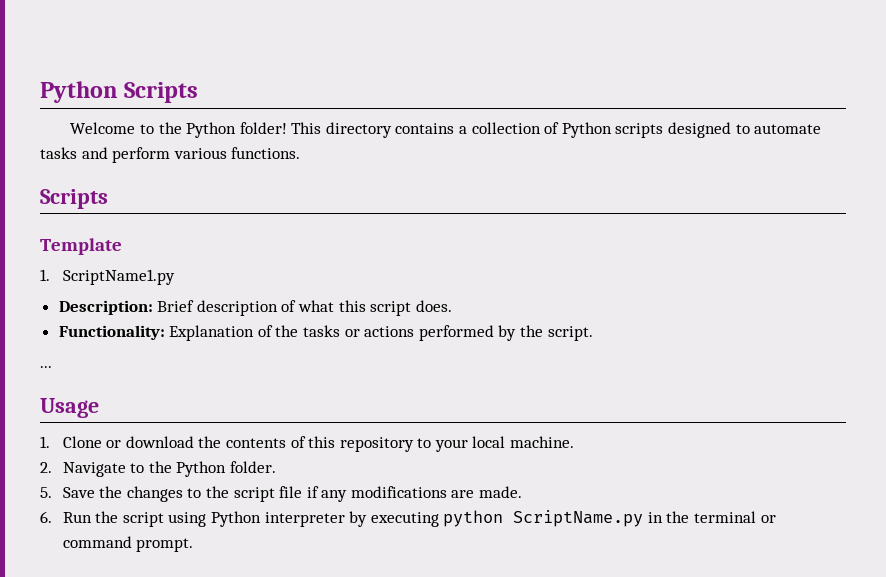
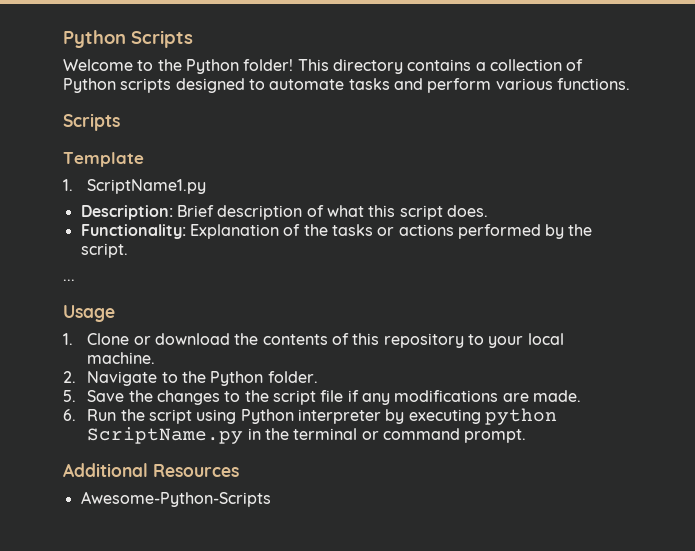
(194, 545) none -> [63,463,239,477] [80,491,271,507] // Additional Resources // Awesome-Python-Scripts

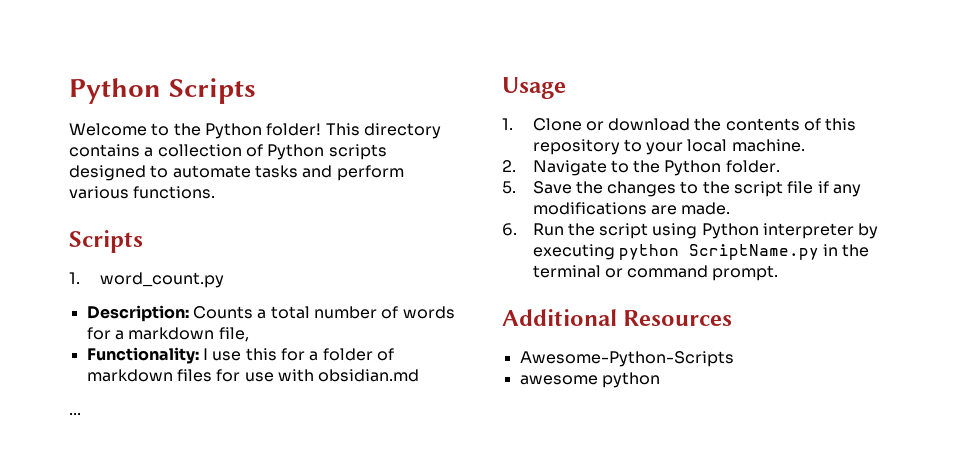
[63,152,144,167] [63,179,207,194] // Template // 1. ScriptName1.py -> [69,272,224,288] // 1. word_count.py
[176,205,488,220] [80,224,593,239] [80,243,128,258] Brief description of what this script does. // Functionality: Explanation of the tasks or actions performed by the script. -> [192,306,455,319] [86,327,249,342] [86,347,394,364] [86,369,420,382] Counts a total number of words for a markdown file, // Functionality: I use this for a folder of markdown files for use with obsidian.md
(271, 499) none -> [519,372,660,388] // awesome python

